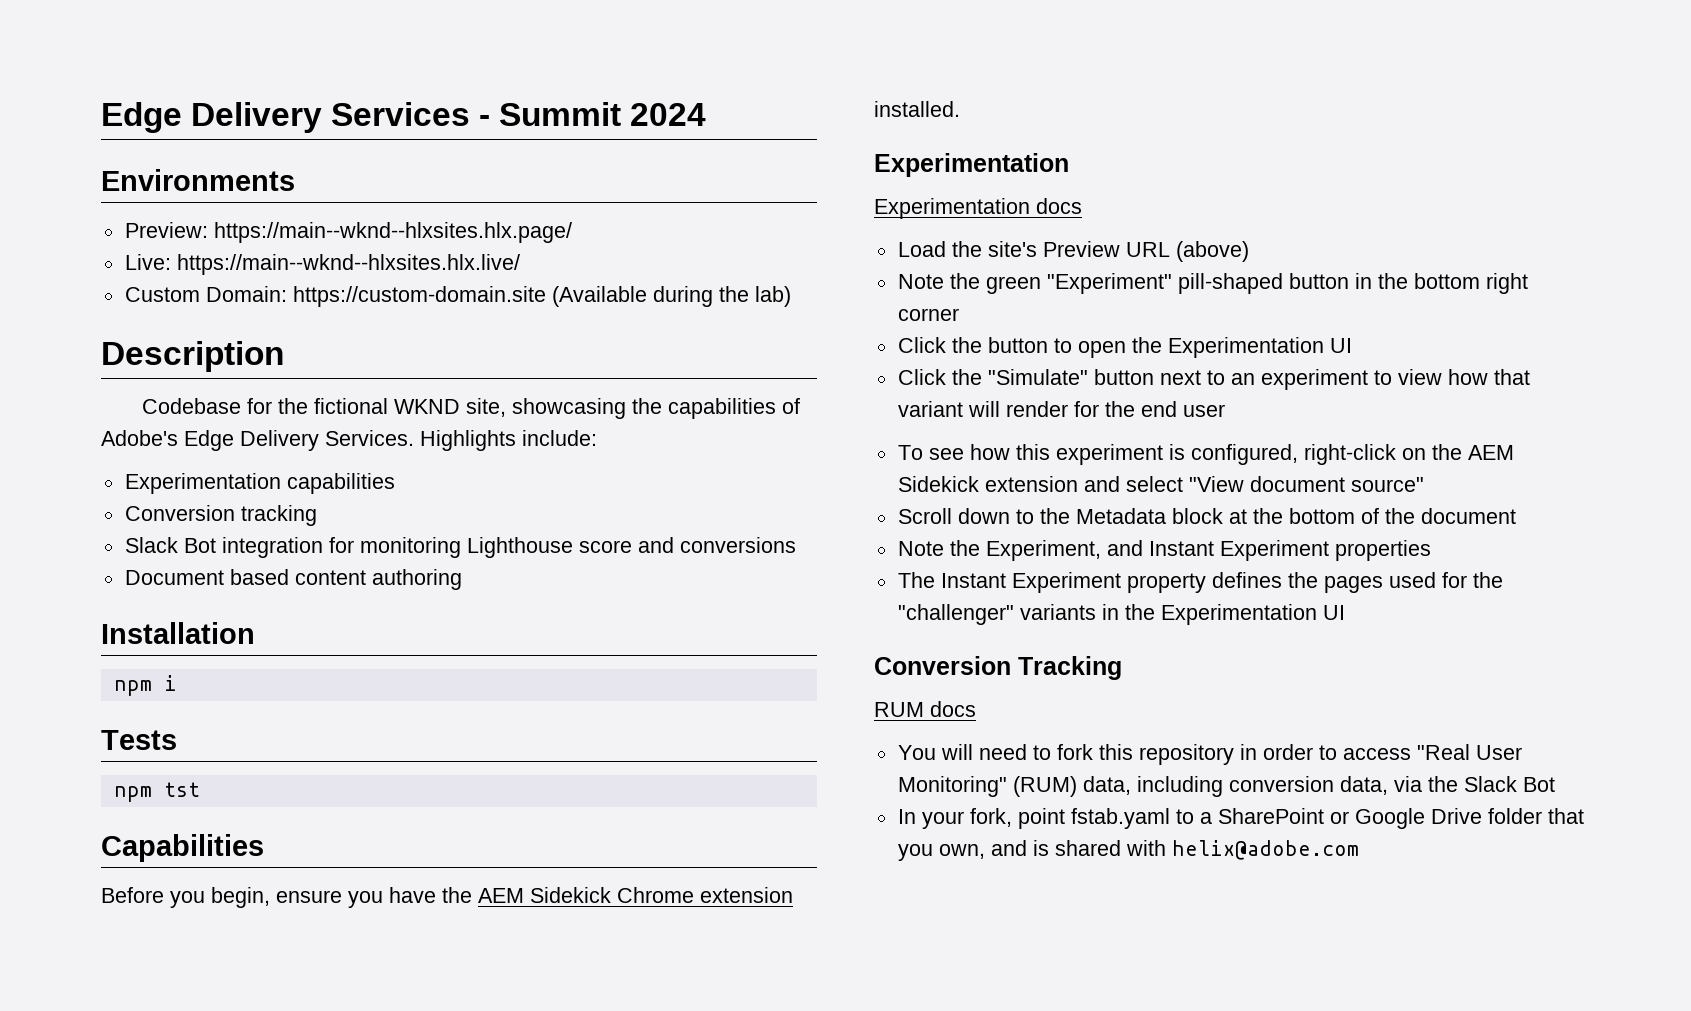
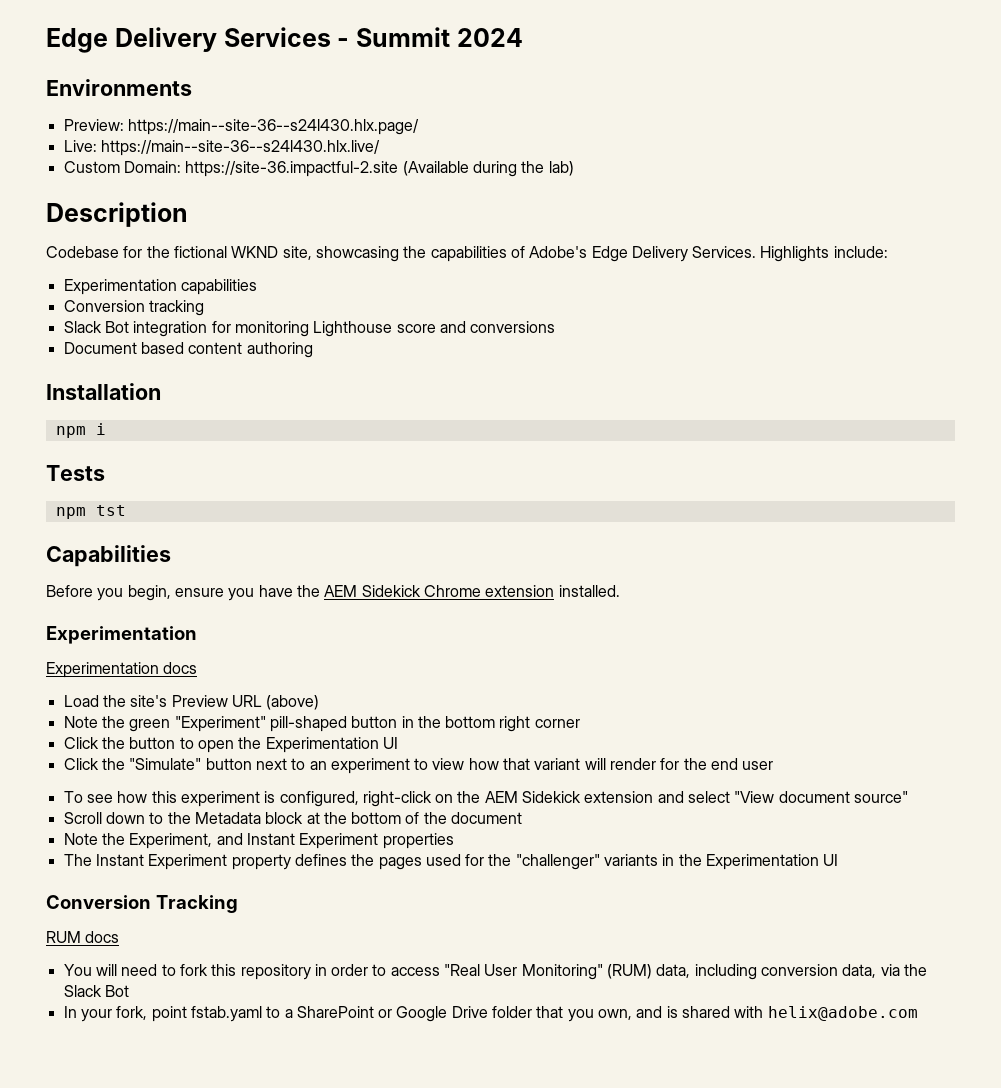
[213,222,572,243] https://main--wknd--hlxsites.hlx.page/ -> [127,119,419,135] https://main--site-36--s24l430.hlx.page/
[176,254,520,275] https://main--wknd--hlxsites.hlx.live/ -> [100,140,380,156] https://main--site-36--s24l430.hlx.live/
[292,286,546,307] https://custom-domain.site -> [185,161,399,177] https://site-36.impactful-2.site

